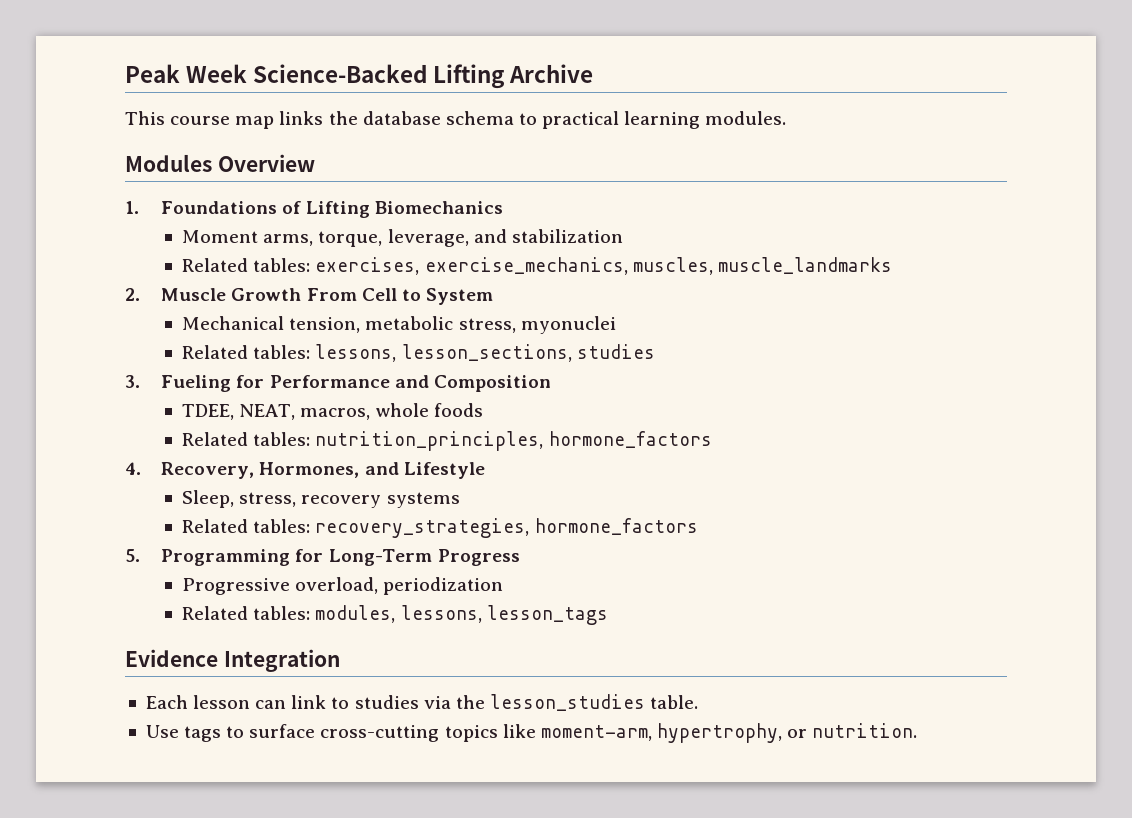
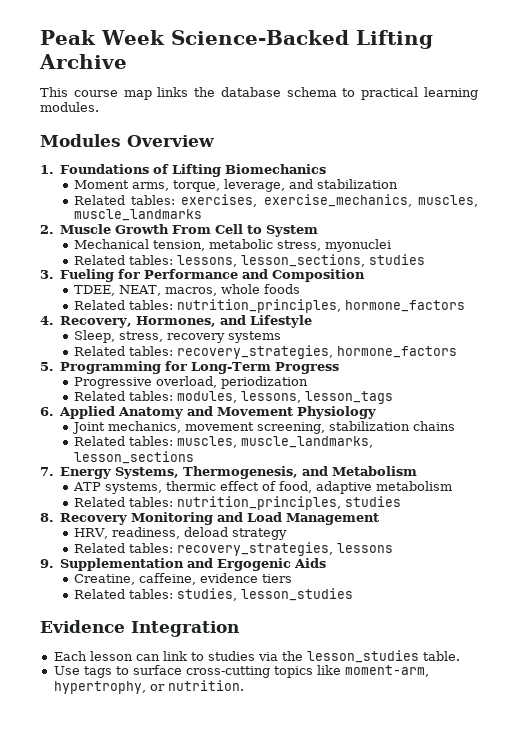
(608, 615) none -> [40,406,377,419] [71,421,455,434] [73,436,373,448] [73,451,194,464] [40,466,418,479] [72,481,452,494] [73,496,401,510] [40,512,380,525] [73,527,287,540] [73,542,393,556] [40,558,327,571] [73,573,292,585] [73,588,353,601] // 6. Applied Anatomy and Movement Physiology // Joint mechanics, movement screening, stabilization chains // Related tables: muscles, muscle_landmarks, lesson_sections // 7. Energy Systems, Thermogenesis, and Metabolism // ATP systems, thermic effect of food, adaptive metabolism // Related tables: nutrition_principles, studies // 8. Recovery Monitoring and Load Management // HRV, readiness, deload strategy // Related tables: recovery_strategies, lessons // 9. Supplementation and Ergogenic Aids // Creatine, caffeine, evidence tiers // Related tables: studies, lesson_studies

